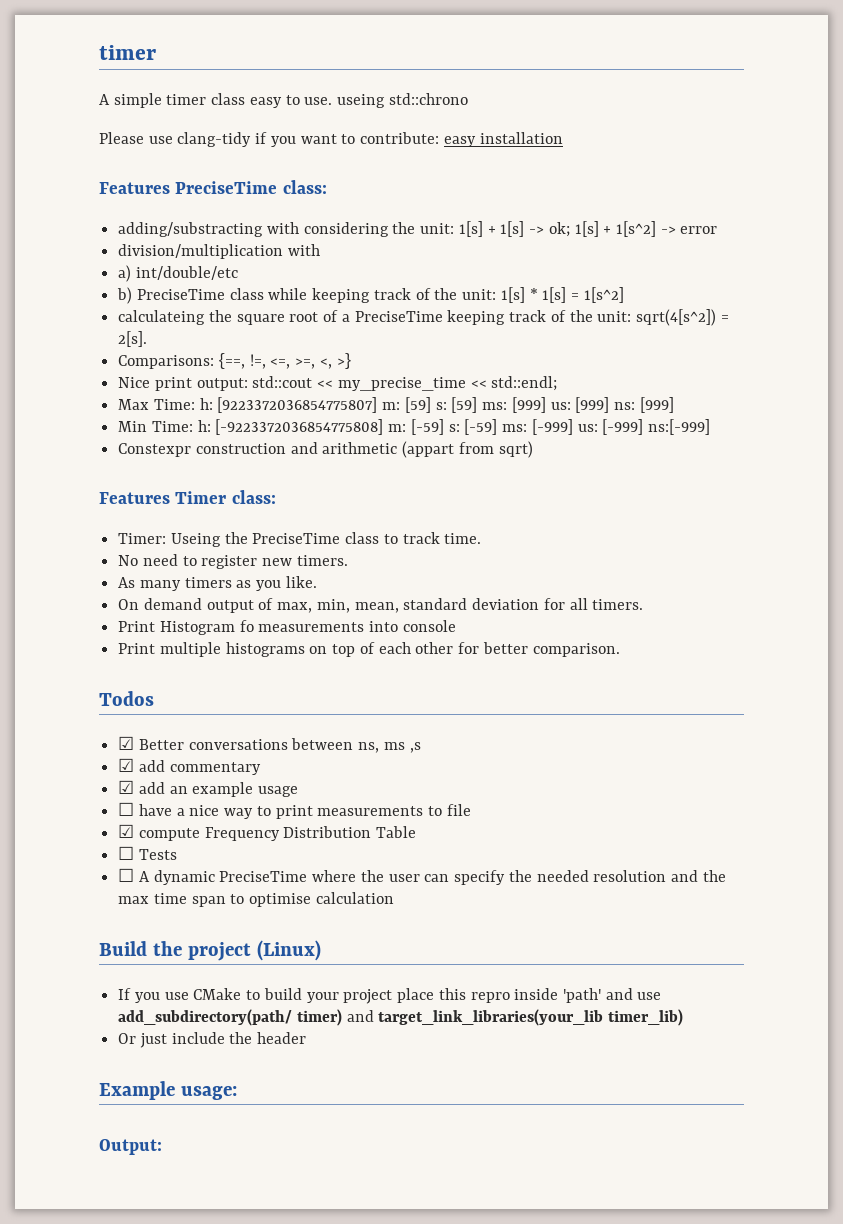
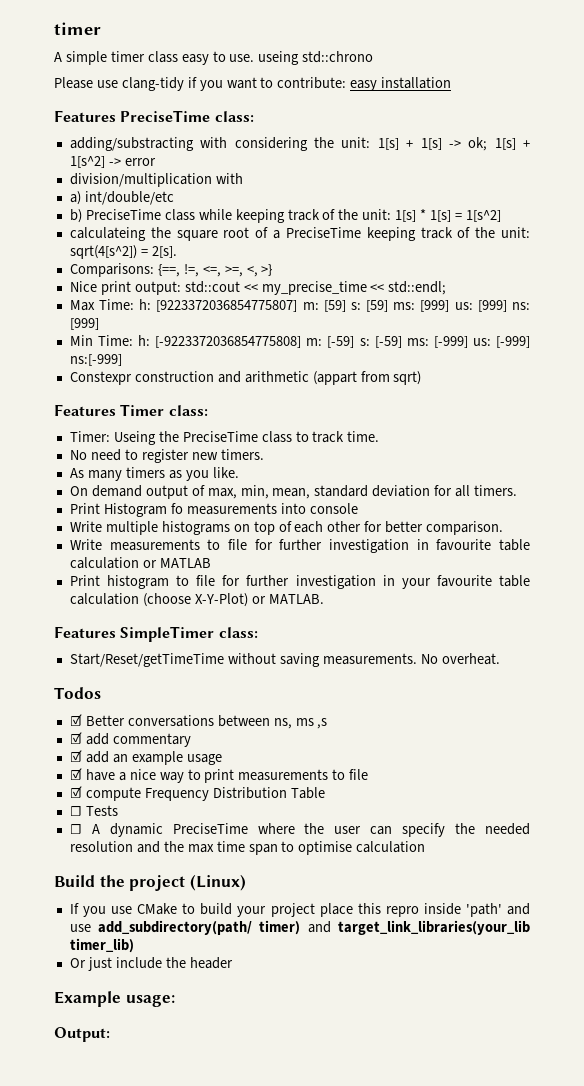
[118,643,156,654] Print -> [69,521,102,532] Write
(620, 650) none -> [69,539,530,553] [69,557,211,569] [69,575,531,589] [69,593,324,607] [54,626,258,642] [69,653,500,667] // Write measurements to file for further investigation in favourite table calculation or MATLAB // Print histogram to file for further investigation in your favourite table calculation (choose X-Y-Plot) or MATLAB. // Features SimpleTimer class: // Start/Reset/getTimeTime without saving measurements. No overheat.
[118,802,135,816] ☐ -> [69,768,82,780] ☑

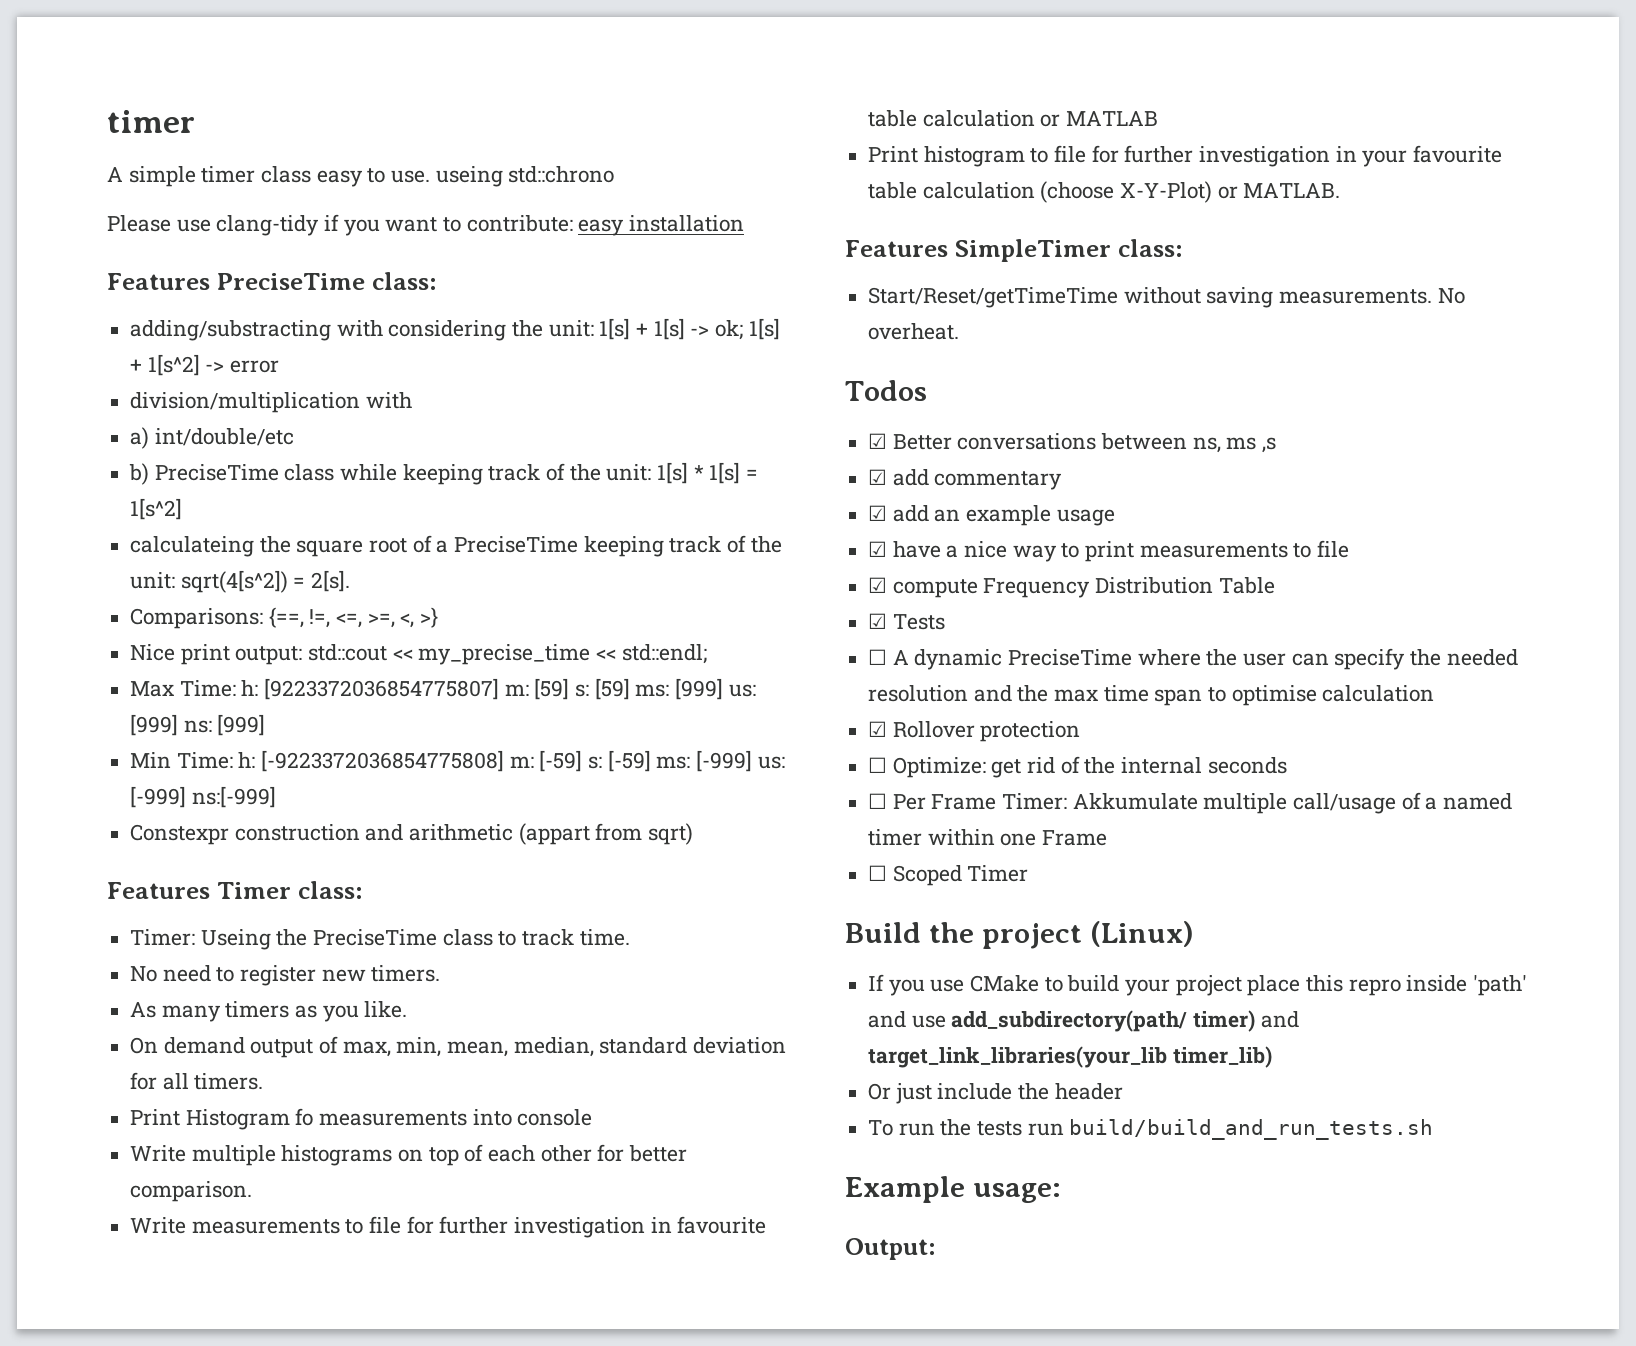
(311, 493) none -> [513,1037,594,1057] median,
[69,806,82,816] ☐ -> [868,613,888,629] ☑
(426, 847) none -> [868,721,1081,742] [868,756,1287,778] [868,792,1513,814] [868,829,1108,846] [868,865,1029,886] // ☑ Rollover protection // ☐ Optimize: get rid of the internal seconds // ☐ Per Frame Timer: Akkumulate multiple call/usage of a named timer within one Frame // ☐ Scoped Timer
(233, 963) none -> [868,1119,1434,1140] // To run the tests run build/build_and_run_tests.sh

